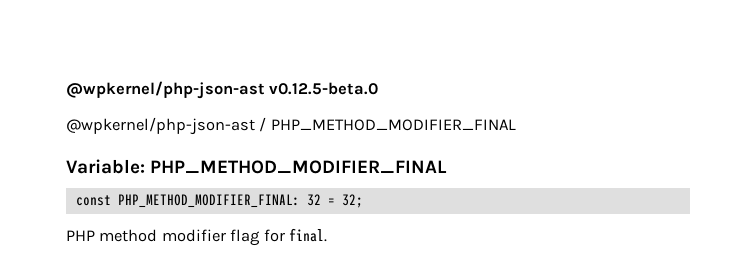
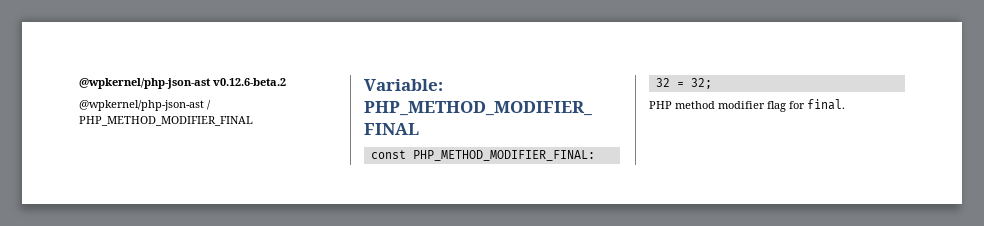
[66,81,379,99] @wpkernel/php-json-ast v0.12.5-beta.0 -> [79,78,286,89] @wpkernel/php-json-ast v0.12.6-beta.2

